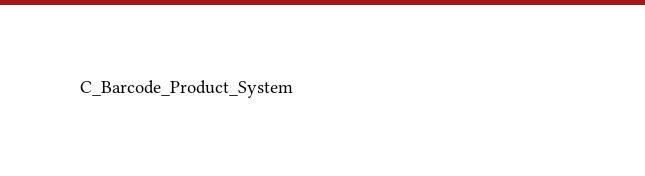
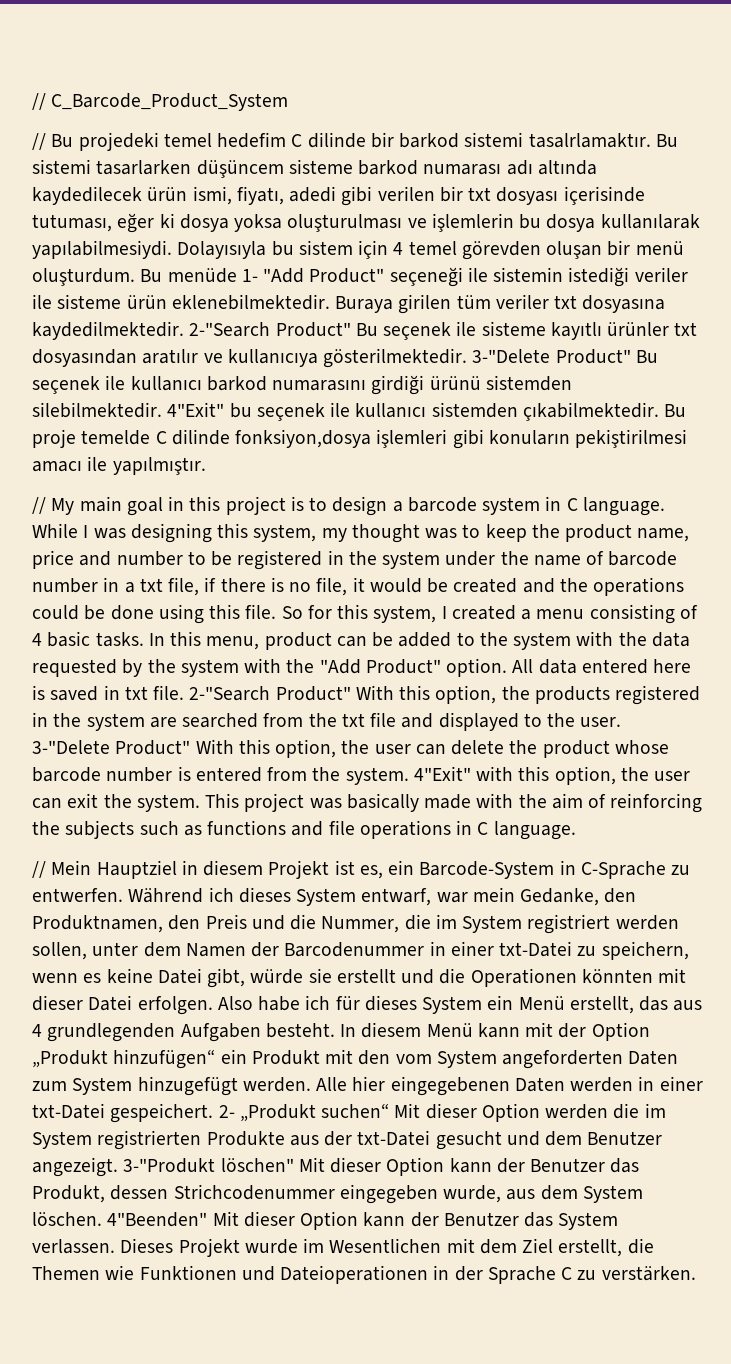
(80, 89) none -> [32,93,46,110] //
(293, 89) none -> [32,132,678,151] [32,159,597,178] [32,186,645,206] [32,213,700,233] [32,240,684,260] [32,267,688,287] [32,294,666,314] [32,321,698,340] [32,348,658,368] [32,375,572,395] [32,402,687,421] [32,429,688,449] [32,456,206,475] [32,496,665,516] [32,523,690,543] [32,550,678,570] [32,577,685,596] [32,604,698,624] [32,631,690,650] [32,658,692,677] [32,685,701,705] [32,712,622,731] [32,739,669,758] [32,766,691,785] [32,793,703,813] [32,820,576,840] [32,860,691,879] [32,887,637,906] [32,914,679,934] [32,941,689,960] [32,968,687,988] [32,995,703,1015] [32,1022,650,1042] [32,1049,679,1069] [32,1076,703,1096] [32,1103,666,1123] [32,1130,663,1150] [32,1157,640,1177] [32,1184,643,1204] [32,1211,619,1230] [32,1238,654,1257] [32,1265,696,1284] // // Bu projedeki temel hedefim C dilinde bir barkod sistemi tasalrlamaktır. Bu sistemi tasarlarken düşüncem sisteme barkod numarası adı altında kaydedilecek ürün ismi, fiyatı, adedi gibi verilen bir txt dosyası içerisinde tutuması, eğer ki dosya yoksa oluşturulması ve işlemlerin bu dosya kullanılarak yapılabilmesiydi. Dolayısıyla bu sistem için 4 temel görevden oluşan bir menü oluşturdum. Bu menüde 1- "Add Product" seçeneği ile sistemin istediği veriler ile sisteme ürün eklenebilmektedir. Buraya girilen tüm veriler txt dosyasına kaydedilmektedir. 2-"Search Product" Bu seçenek ile sisteme kayıtlı ürünler txt dosyasından aratılır ve kullanıcıya gösterilmektedir. 3-"Delete Product" Bu seçenek ile kullanıcı barkod numarasını girdiği ürünü sistemden silebilmektedir. 4"Exit" bu seçenek ile kullanıcı sistemden çıkabilmektedir. Bu proje temelde C dilinde fonksiyon,dosya işlemleri gibi konuların pekiştirilmesi amacı ile yapılmıştır. // // My main goal in this project is to design a barcode system in C language. While I was designing this system, my thought was to keep the product name, price and number to be registered in the system under the name of barcode number in a txt file, if there is no file, it would be created and the operations could be done using this file. So for this system, I created a menu consisting of 4 basic tasks. In this menu, product can be added to the system with the data requested by the system with the "Add Product" option. All data entered here is saved in txt file. 2-"Search Product" With this option, the products registered in the system are searched from the txt file and displayed to the user. 3-"Delete Product" With this option, the user can delete the product whose barcode number is entered from the system. 4"Exit" with this option, the user can exit the system. This project was basically made with the aim of reinforcing the subjects such as functions and file operations in C language. // // Mein Hauptziel in diesem Projekt ist es, ein Barcode-System in C-Sprache zu entwerfen. Während ich dieses System entwarf, war mein Gedanke, den Produktnamen, den Preis und die Nummer, die im System registriert werden sollen, unter dem Namen der Barcodenummer in einer txt-Datei zu speichern, wenn es keine Datei gibt, würde sie erstellt und die Operationen könnten mit dieser Datei erfolgen. Also habe ich für dieses System ein Menü erstellt, das aus 4 grundlegenden Aufgaben besteht. In diesem Menü kann mit der Option „Produkt hinzufügen“ ein Produkt mit den vom System angeforderten Daten zum System hinzugefügt werden. Alle hier eingegebenen Daten werden in einer txt-Datei gespeichert. 2- „Produkt suchen“ Mit dieser Option werden die im System registrierten Produkte aus der txt-Datei gesucht und dem Benutzer angezeigt. 3-"Produkt löschen" Mit dieser Option kann der Benutzer das Produkt, dessen Strichcodenummer eingegeben wurde, aus dem System löschen. 4"Beenden" Mit dieser Option kann der Benutzer das System verlassen. Dieses Projekt wurde im Wesentlichen mit dem Ziel erstellt, die Themen wie Funktionen und Dateioperationen in der Sprache C zu verstärken.

